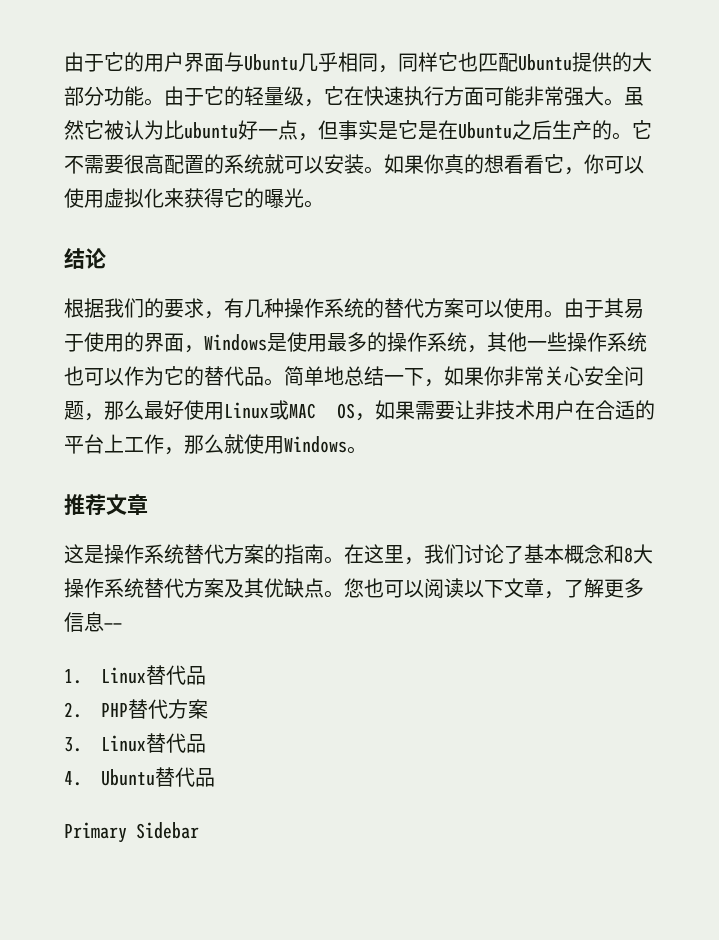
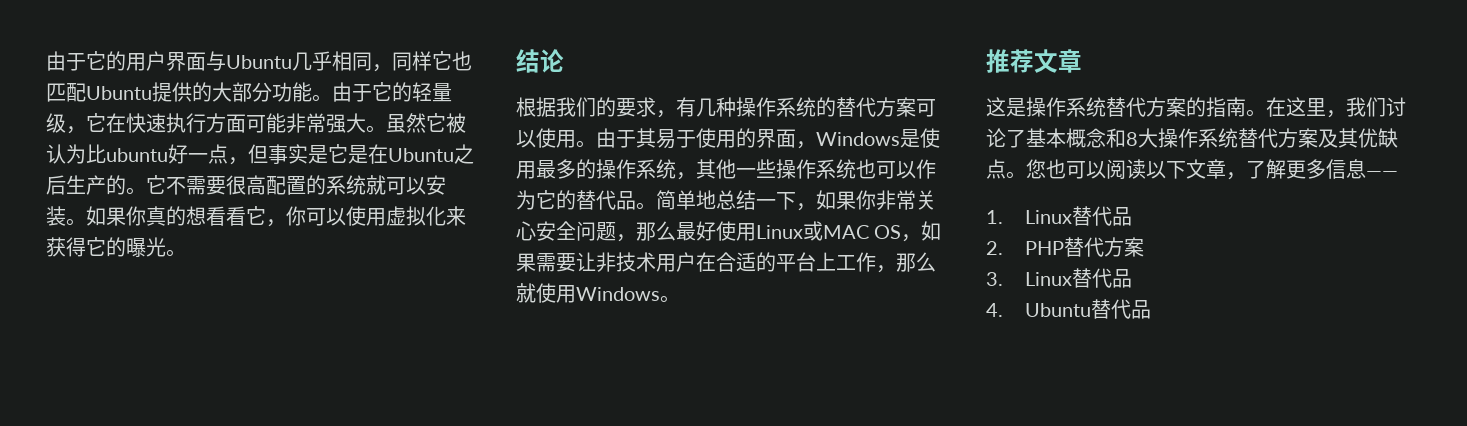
[64,822,199,843] // Primary Sidebar -> (1151, 309) none

